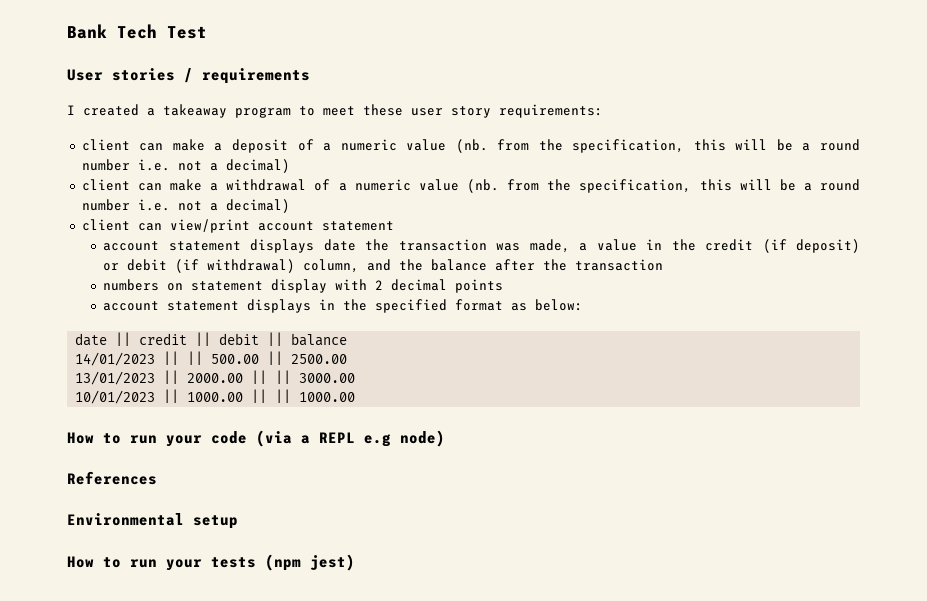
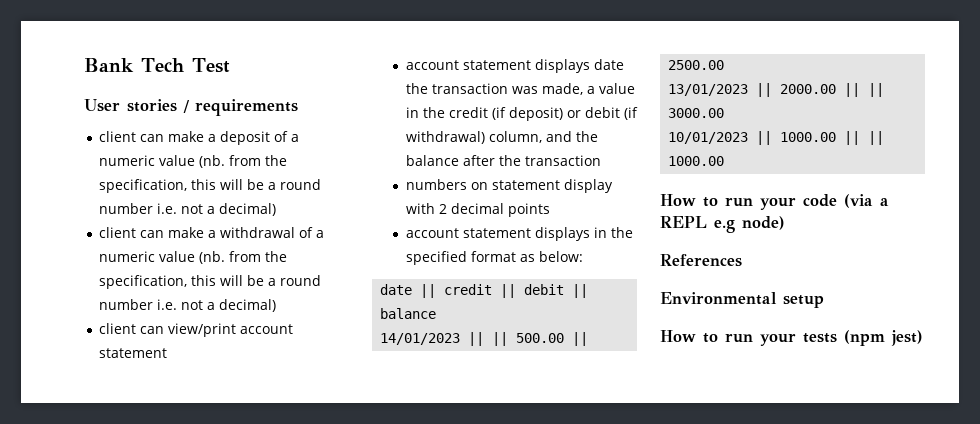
[67,104,603,118] // I created a takeaway program to meet these user story requirements: -> (298, 107) none

